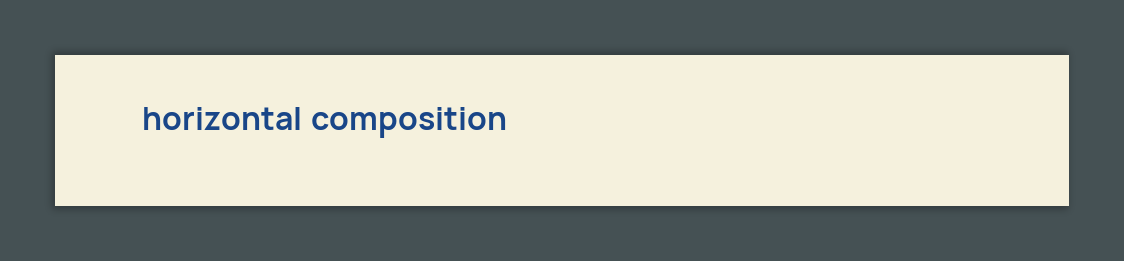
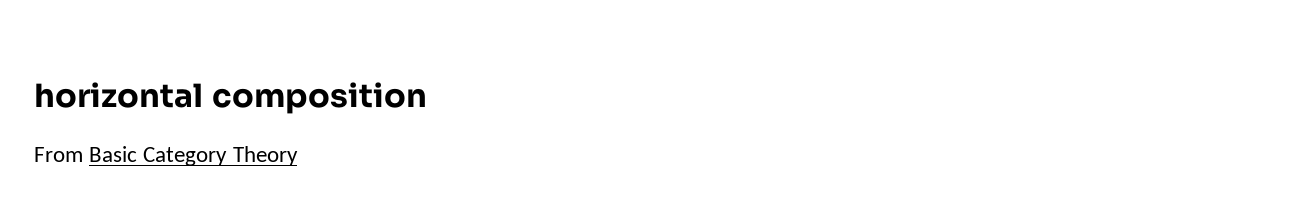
(507, 122) none -> [34,146,298,166] // From Basic Category Theory

